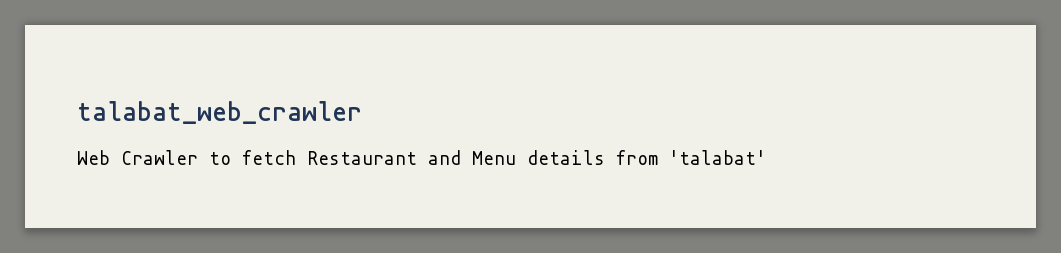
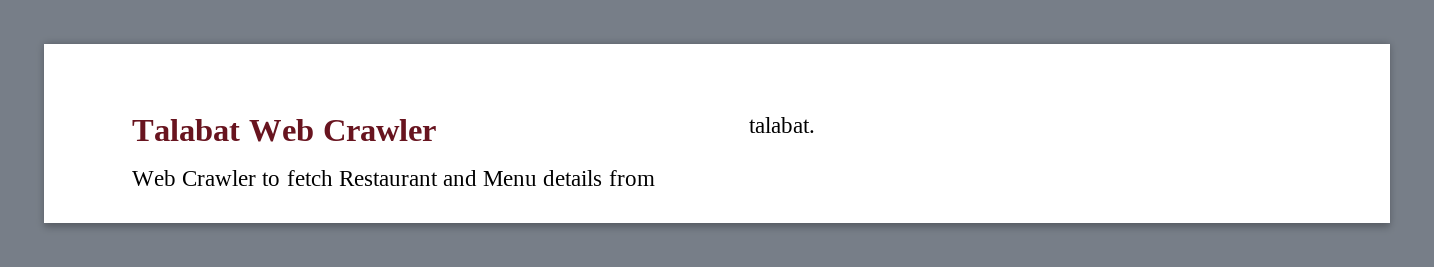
[77,101,362,124] talabat_web_crawler -> [132,119,436,142] Talabat Web Crawler
[669,150,766,165] 'talabat' -> [749,117,815,133] talabat.

